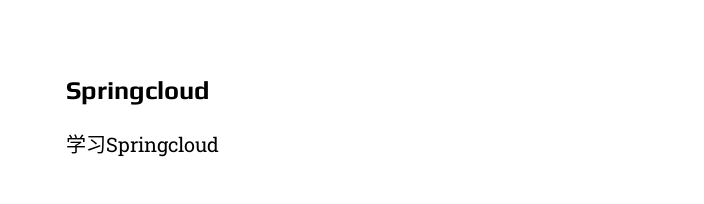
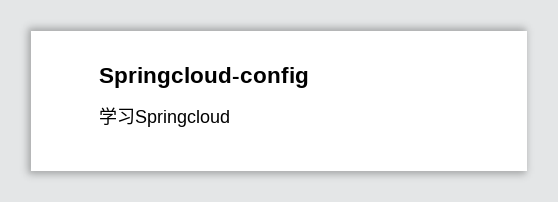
[66,81,210,105] Springcloud -> [99,67,309,88] Springcloud-config

